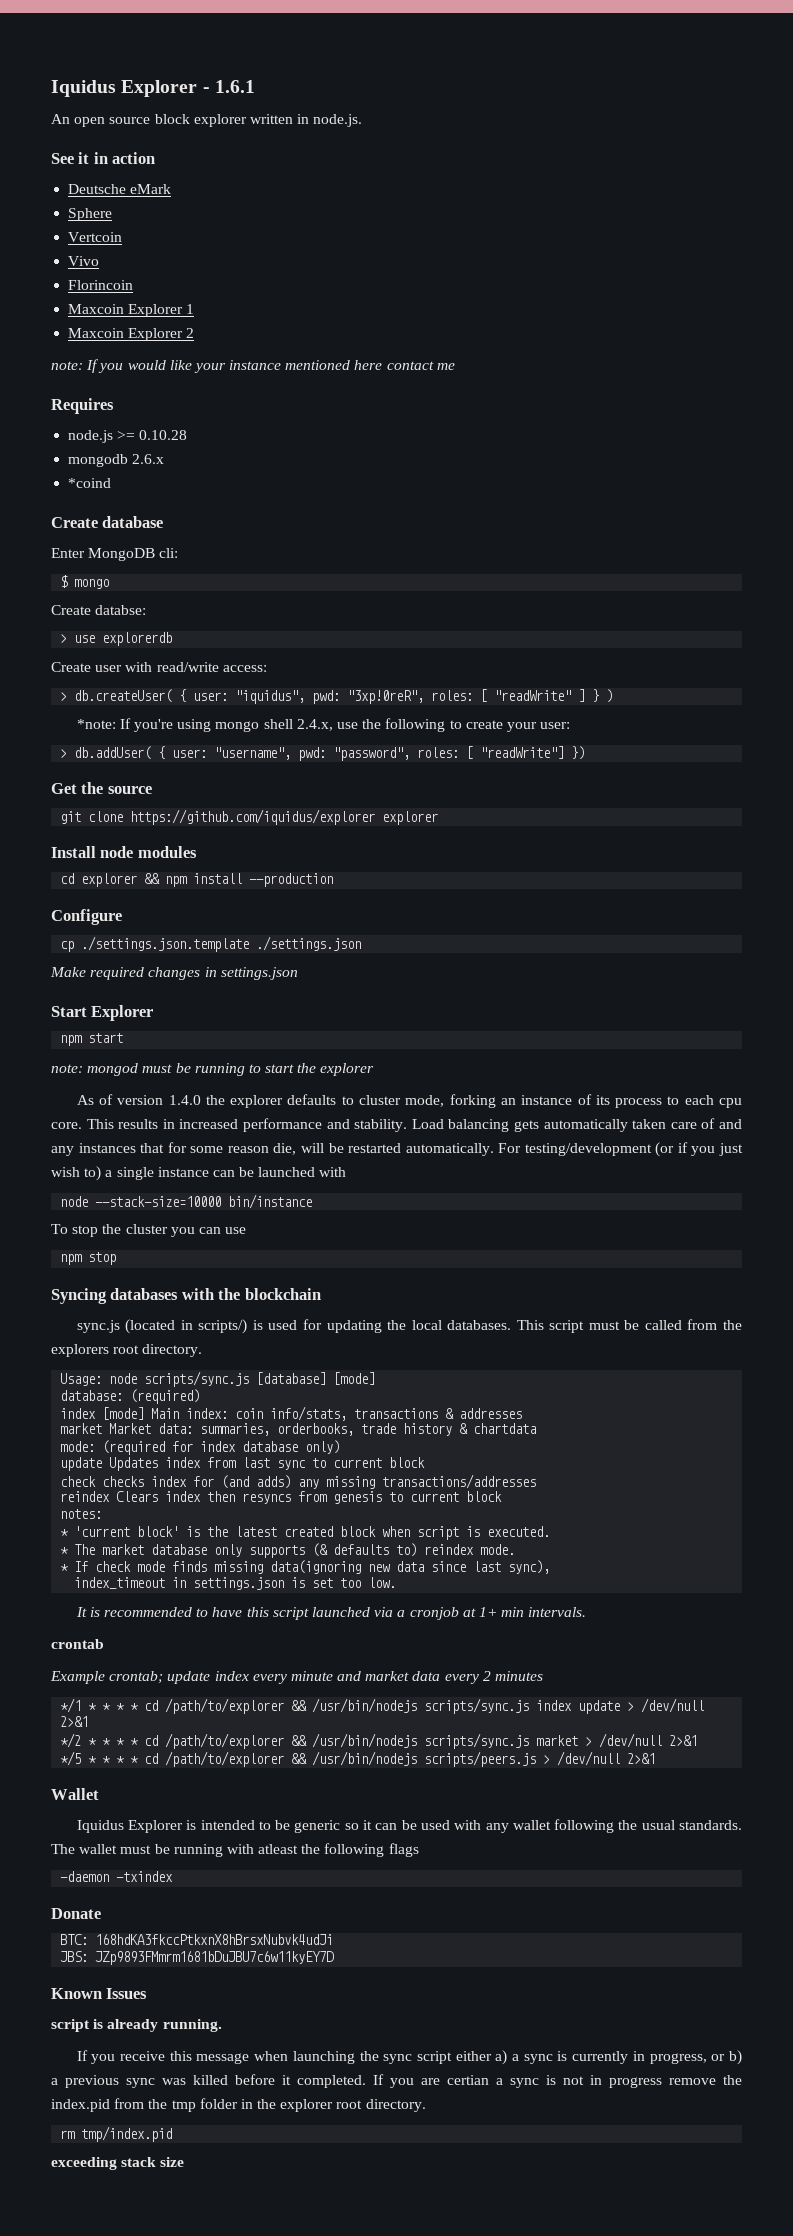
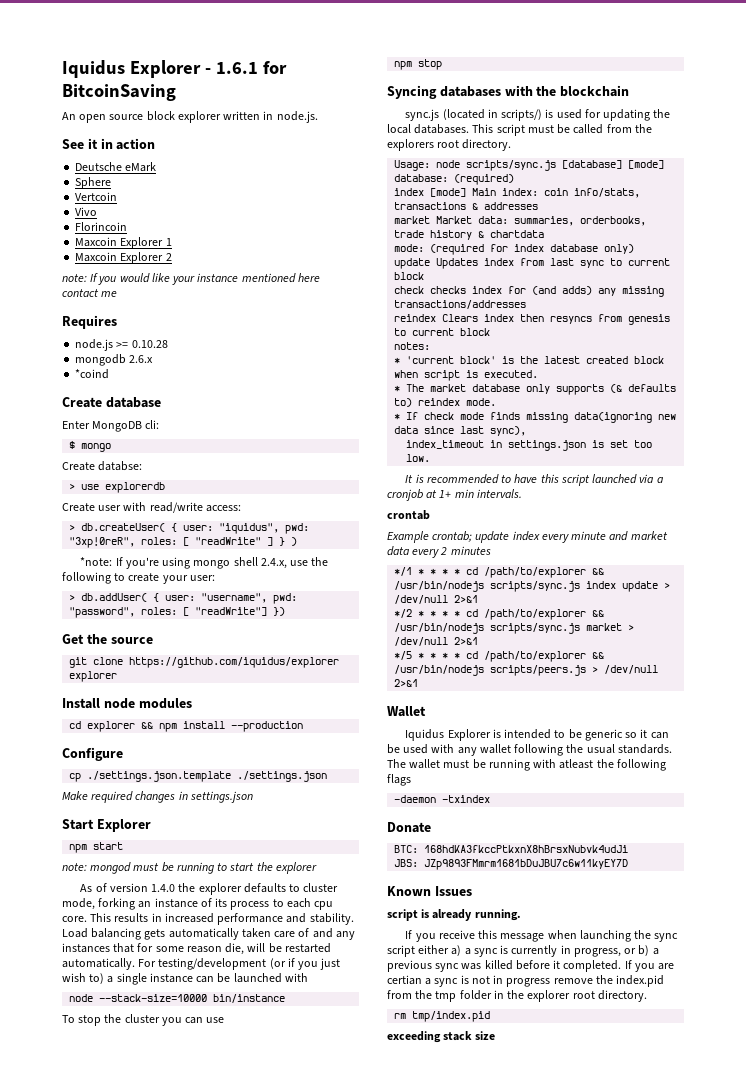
(255, 86) none -> [262,61,287,74] [62,84,176,101] for BitcoinSaving

